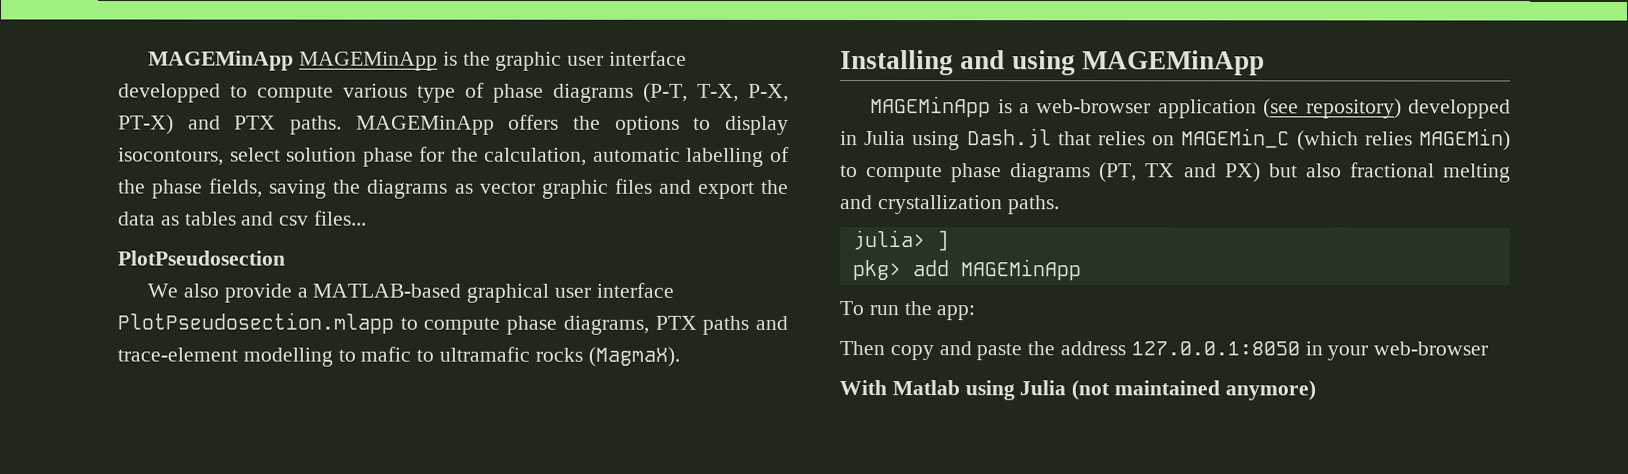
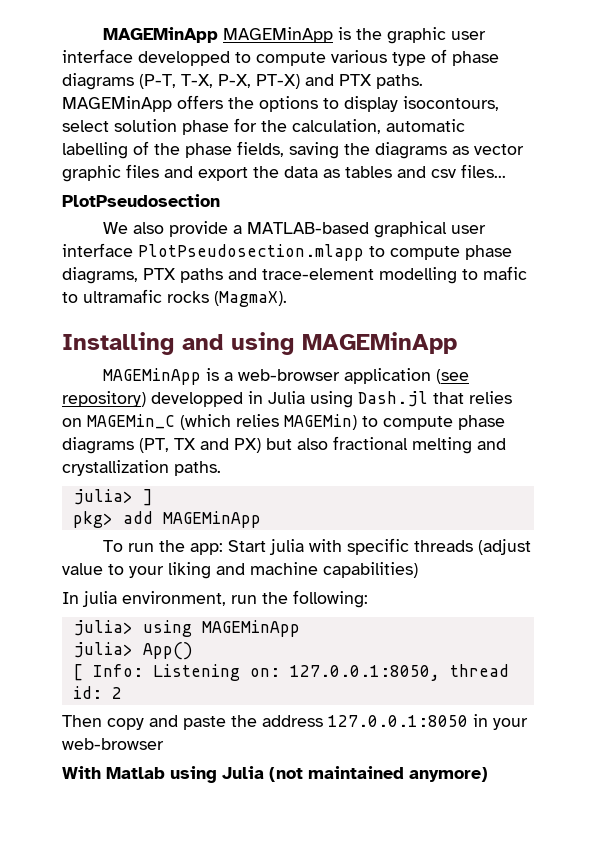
(976, 313) none -> [228,538,532,555] [62,562,418,579] [62,590,368,608] [72,620,300,637] [72,642,193,660] [72,664,509,681] [72,686,122,699] Start julia with specific threads (adjust value to your liking and machine capabilities) // In julia environment, run the following: // julia> using MAGEMinApp // julia> App() // [ Info: Listening on: 127.0.0.1:8050, thread id: 2

